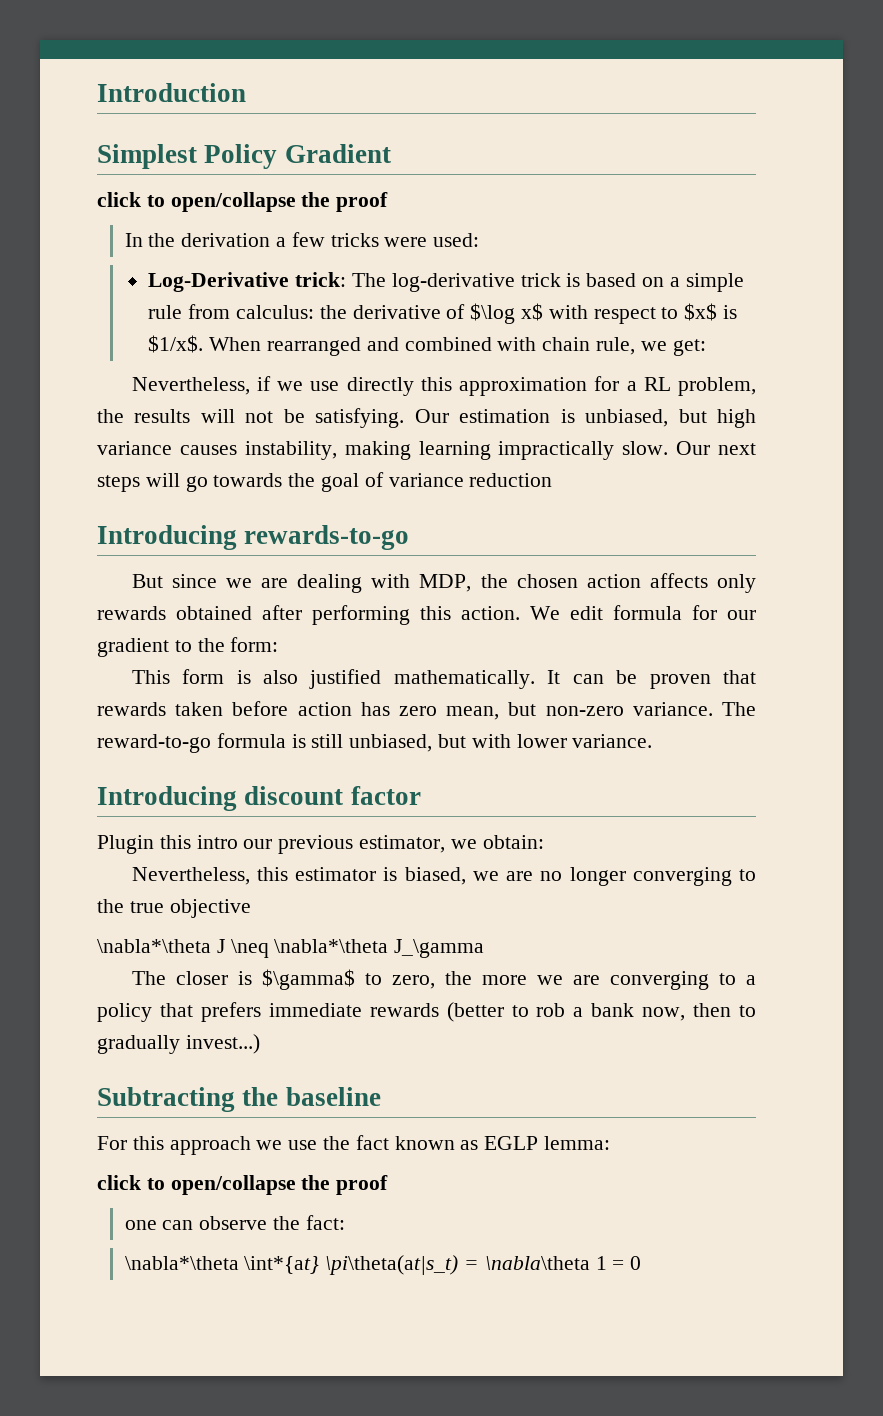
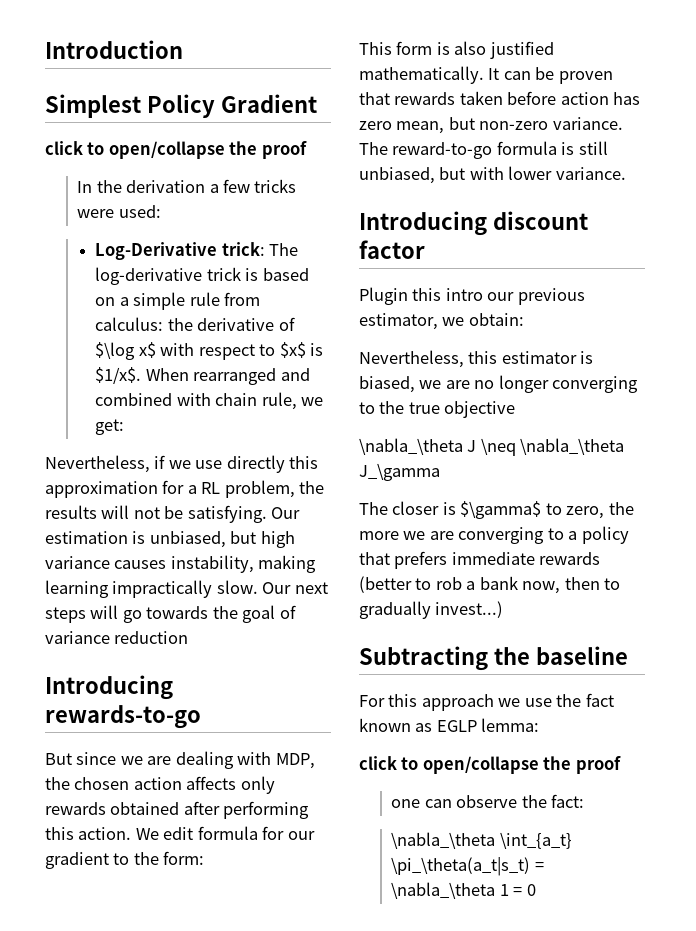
[97,939,211,953] \nabla*\theta -> [359,438,463,455] \nabla_\theta
[274,939,389,953] \nabla*\theta -> [520,438,625,455] \nabla_\theta
[124,1255,590,1275] \nabla*\theta \int*{at} \pi\theta(at|s_t) = \nabla\theta -> [391,832,572,849] [391,857,544,876] [391,882,496,899] \nabla_\theta \int_{a_t} \pi_\theta(a_t|s_t) = \nabla_\theta

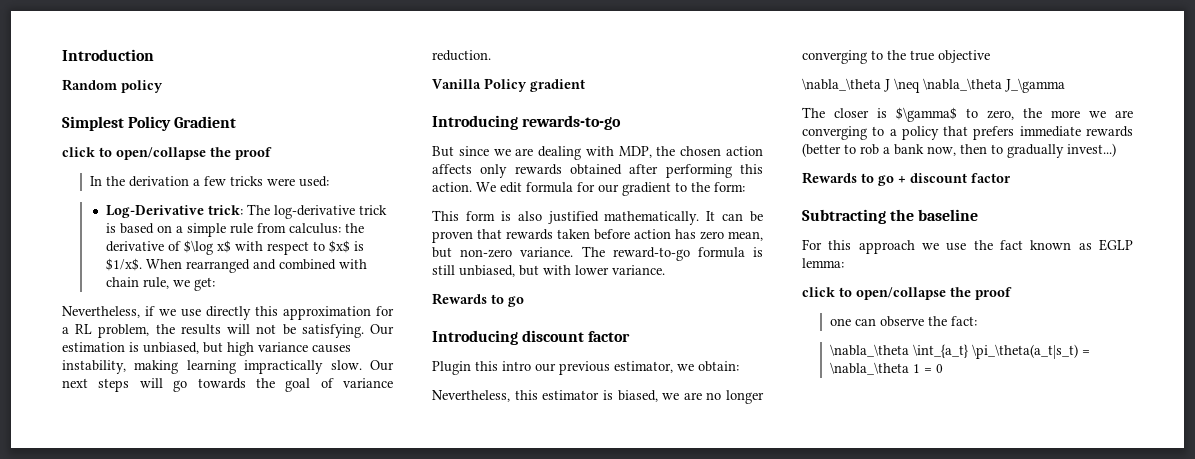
(183, 49) none -> [62,79,163,93] // Random policy
[114,631,189,644] reduction -> [432,50,491,61] [432,78,585,92] reduction. // Vanilla Policy gradient
(626, 173) none -> [432,293,524,307] // Rewards to go
(504, 609) none -> [802,172,1011,186] // Rewards to go + discount factor

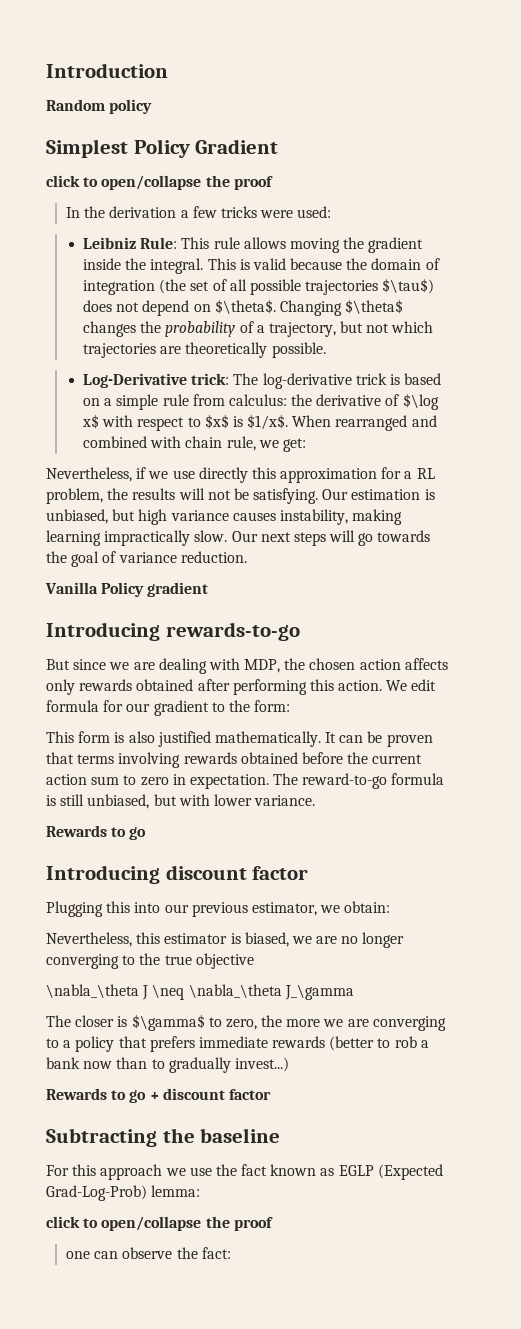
(330, 181) none -> [83,237,424,253] [83,258,440,274] [83,278,435,295] [83,299,404,316] [83,321,434,337] [83,342,326,358] // Leibniz Rule: This rule allows moving the gradient inside the integral. This is valid because the domain of integration (the set of all possible trajectories $\tau$) does not depend on $\theta$. Changing $\theta$ changes the probability of a trajectory, but not which trajectories are theoretically possible.
[506,229,763,241] [432,247,574,258] rewards taken before action has zero mean, but non-zero variance. -> [77,752,423,768] [46,774,269,789] terms involving rewards obtained before the current action sum to zero in expectation.
[432,361,531,375] Plugin this intro -> [46,901,161,917] Plugging this into
[927,144,987,156] now, then -> [83,1057,148,1069] now than
(1133, 245) none -> [377,1164,443,1180] [46,1185,147,1201] (Expected Grad-Log-Prob)
[830,344,1091,359] [830,362,944,375] // \nabla_\theta \int_{a_t} \pi_\theta(a_t|s_t) = \nabla_\theta 1 = 0 -> (231, 1253) none

